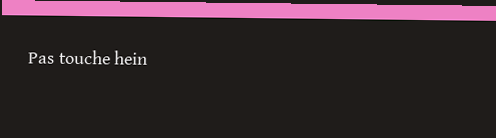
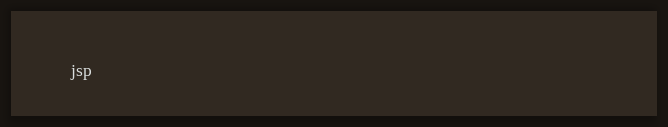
[28,49,149,65] Pas touche hein -> [70,65,92,80] jsp

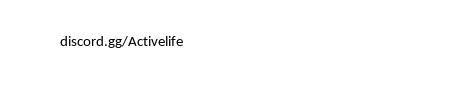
[70,65,92,80] jsp -> [60,36,183,48] discord.gg/Activelife

